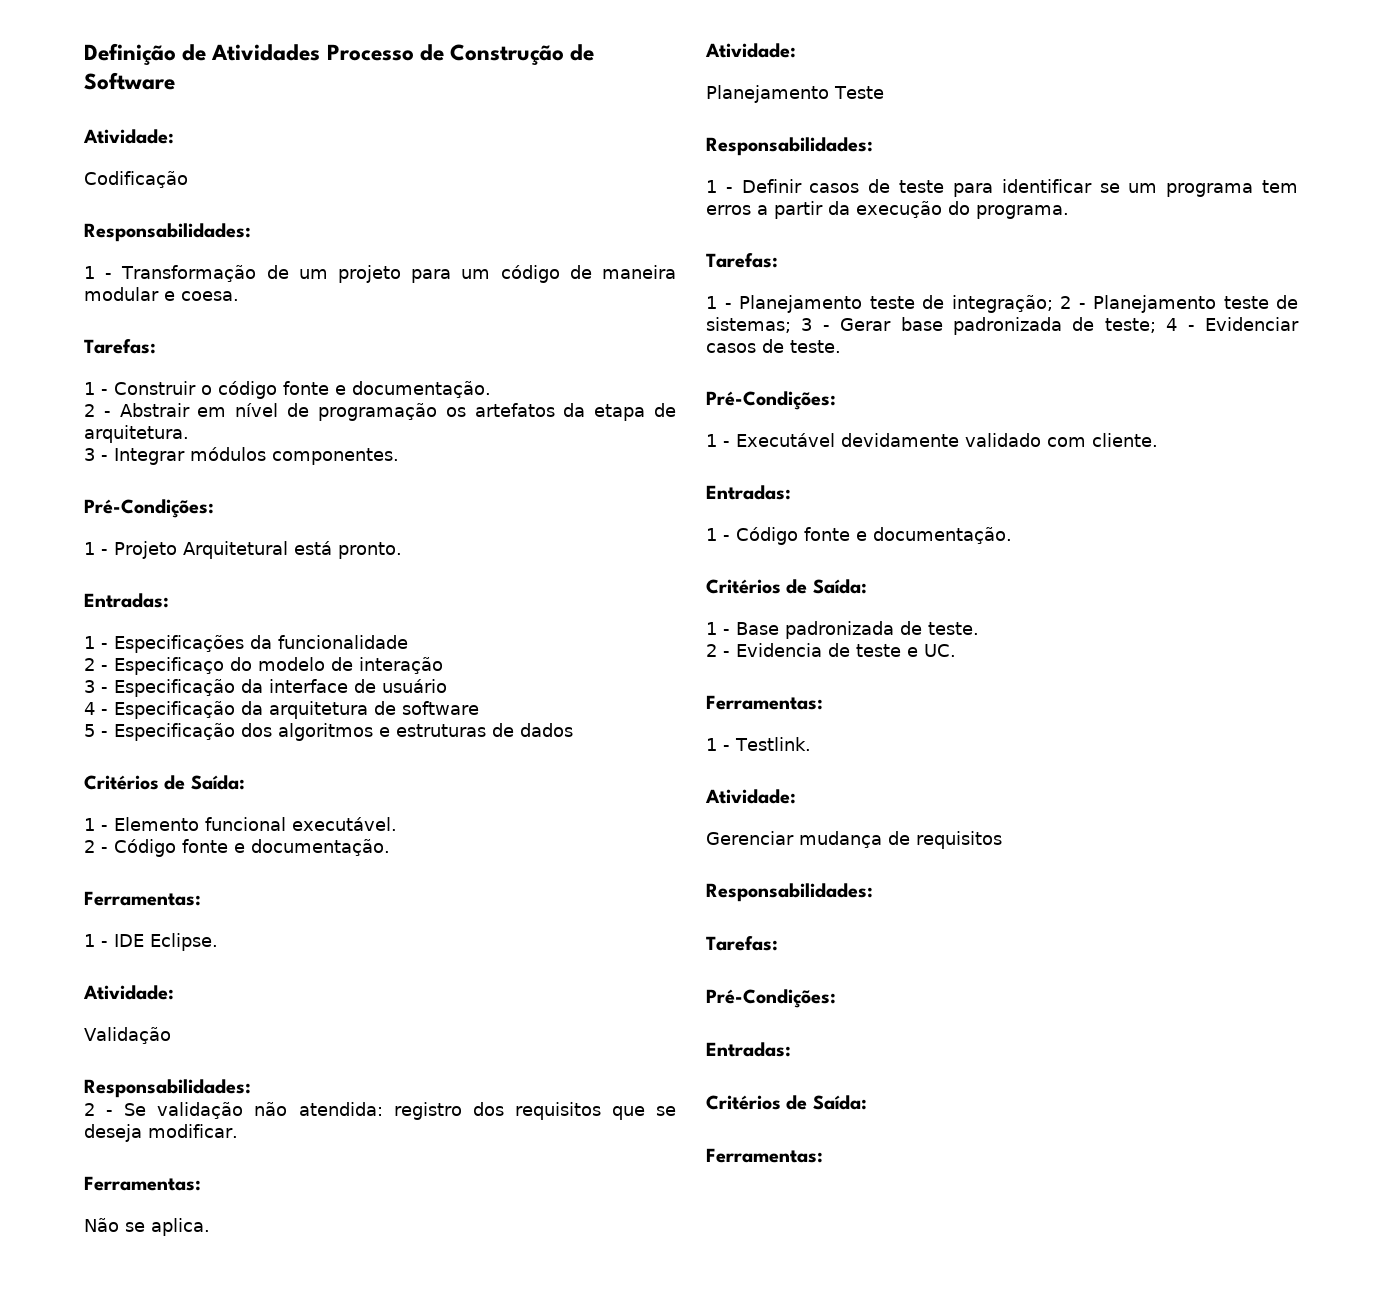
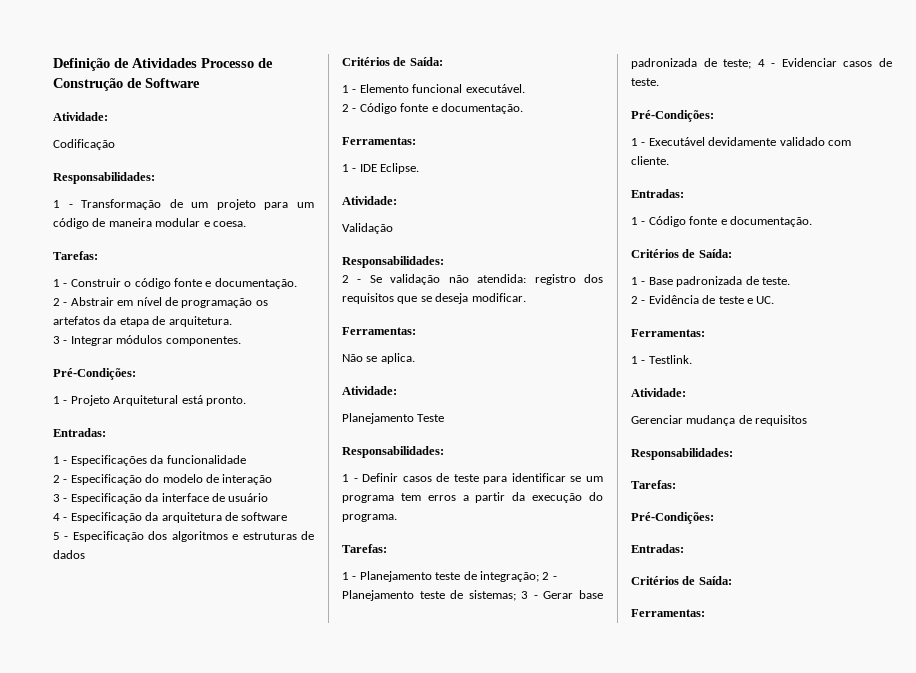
[114,657,224,675] Especificaço -> [70,474,142,485] Especificação
[736,643,822,657] Evidencia -> [648,295,699,304] Evidência

